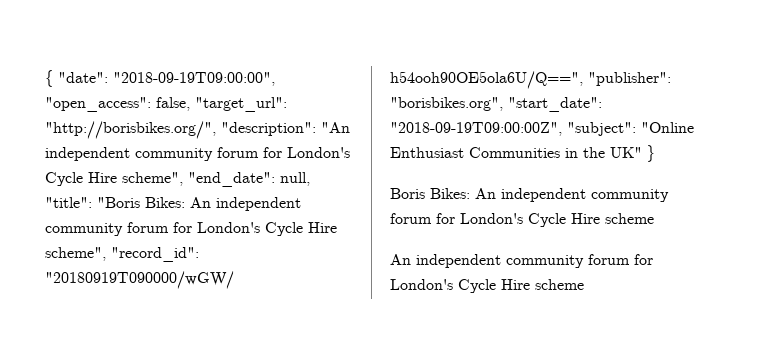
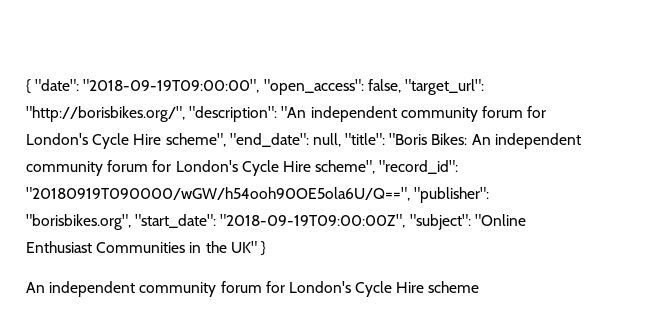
[390,188,669,202] [390,213,654,227] [390,254,653,268] [390,279,584,293] Boris Bikes: An independent community forum for London's Cycle Hire scheme // An independent community forum for London's Cycle Hire scheme -> [26,281,480,297] An independent community forum for London's Cycle Hire scheme

